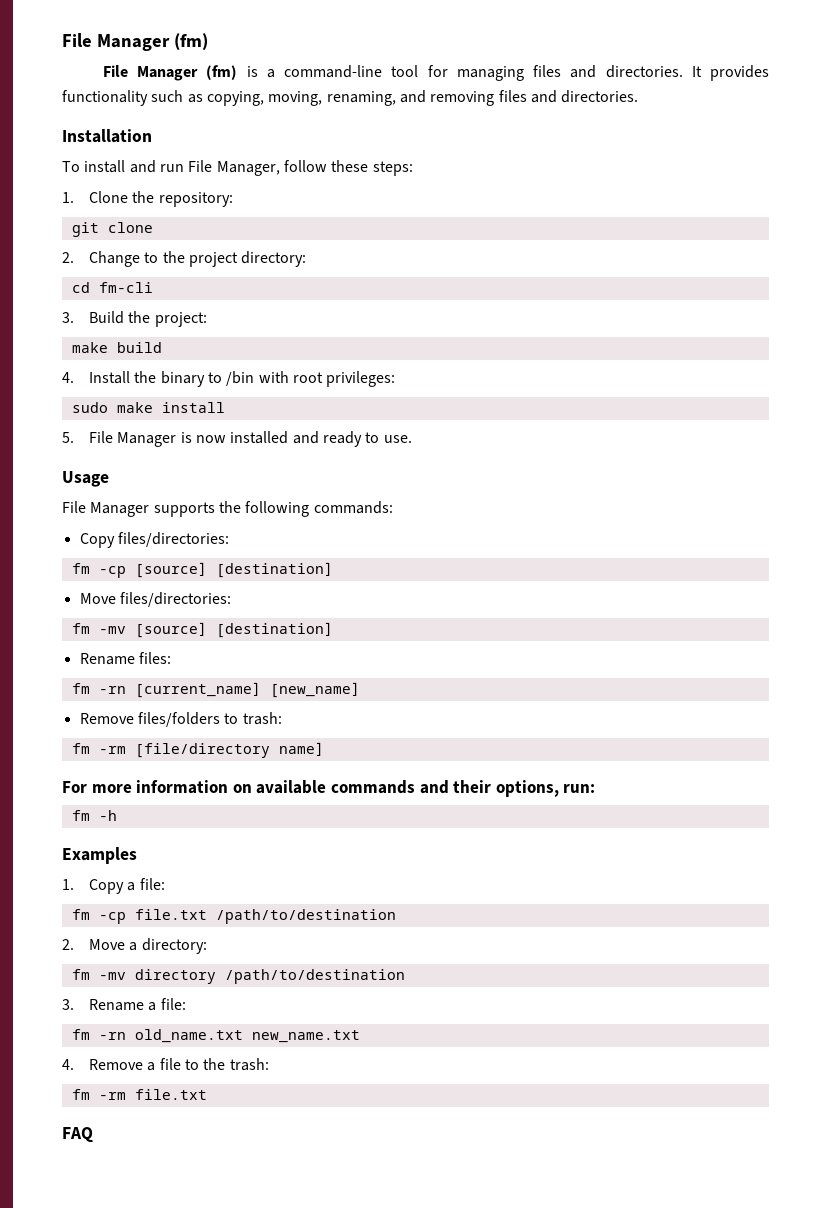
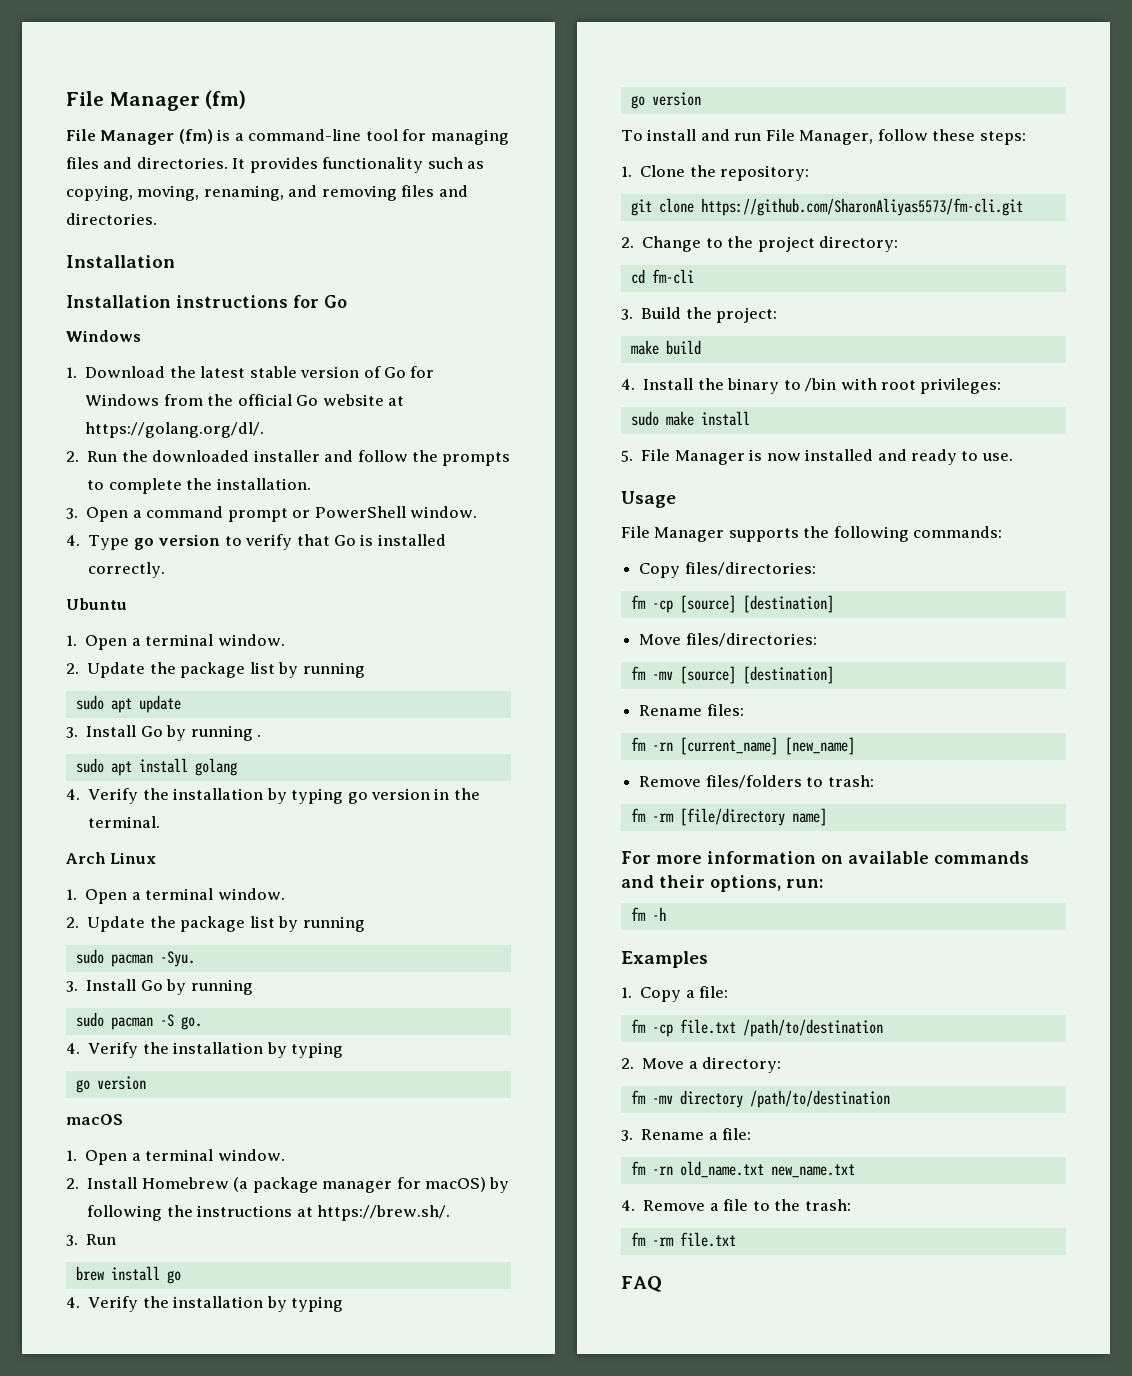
(152, 136) none -> [66,295,347,308] [66,330,141,342] [66,366,435,378] [85,394,404,406] [85,422,265,438] [66,450,511,466] [87,478,311,494] [66,506,477,522] [66,534,446,550] [88,562,166,578] [66,598,127,610] [66,634,285,650] [66,662,365,678] [75,695,181,713] [66,725,262,741] [75,758,237,776] [66,788,480,804] [88,816,161,828] [66,852,157,864] [66,888,285,904] [66,916,365,932] [75,949,195,967] [66,979,253,995] [75,1012,202,1030] [66,1042,344,1058] [75,1076,146,1093] [66,1114,123,1125] [66,1149,285,1165] [66,1177,510,1193] [87,1205,451,1221] [66,1234,117,1246] [75,1266,181,1284] [66,1296,344,1312] [630,92,701,109] // Installation instructions for Go // Windows // 1. Download the latest stable version of Go for Windows from the official Go website at https://golang.org/dl/. // 2. Run the downloaded installer and follow the prompts to complete the installation. // 3. Open a command prompt or PowerShell window. // 4. Type go version to verify that Go is installed correctly. // Ubuntu // 1. Open a terminal window. // 2. Update the package list by running // sudo apt update // 3. Install Go by running . // sudo apt install golang // 4. Verify the installation by typing go version in the terminal. // Arch Linux // 1. Open a terminal window. // 2. Update the package list by running // sudo pacman -Syu. // 3. Install Go by running // sudo pacman -S go. // 4. Verify the installation by typing // go version // macOS // 1. Open a terminal window. // 2. Install Homebrew (a package manager for macOS) by following the instructions at https://brew.sh/. // 3. Run // brew install go // 4. Verify the installation by typing // go version
(153, 227) none -> [700,198,1023,216] https://github.com/SharonAliyas5573/fm-cli.git

